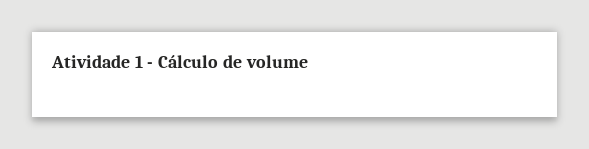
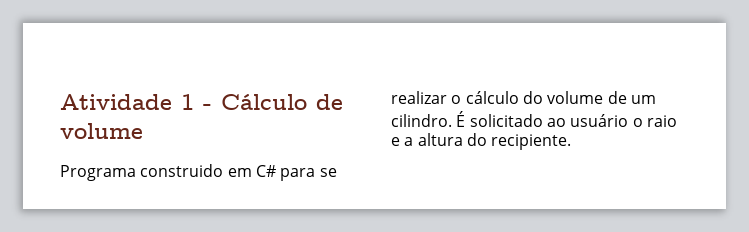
(308, 61) none -> [60,164,337,181] [391,91,656,104] [391,111,677,127] [391,133,572,150] // Programa construido em C# para se realizar o cálculo do volume de um cilindro. É solicitado ao usuário o raio e a altura do recipiente.

